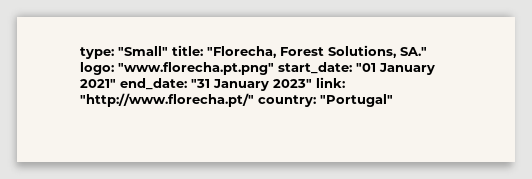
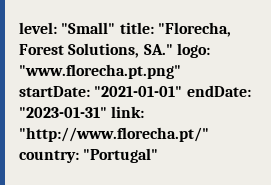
[80,47,114,59] type: -> [19,22,57,34] level:
[278,62,435,75] [80,78,312,91] start_date: "01 January 2021" end_date: "31 January 2023" -> [19,85,251,97] [19,107,107,118] startDate: "2021-01-01" endDate: "2023-01-31"

